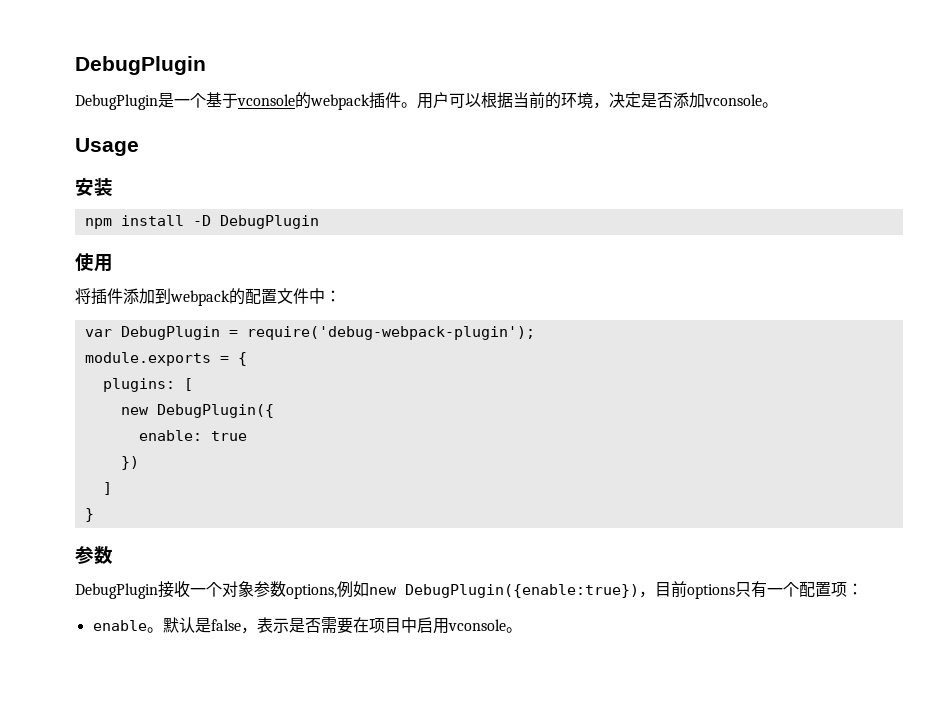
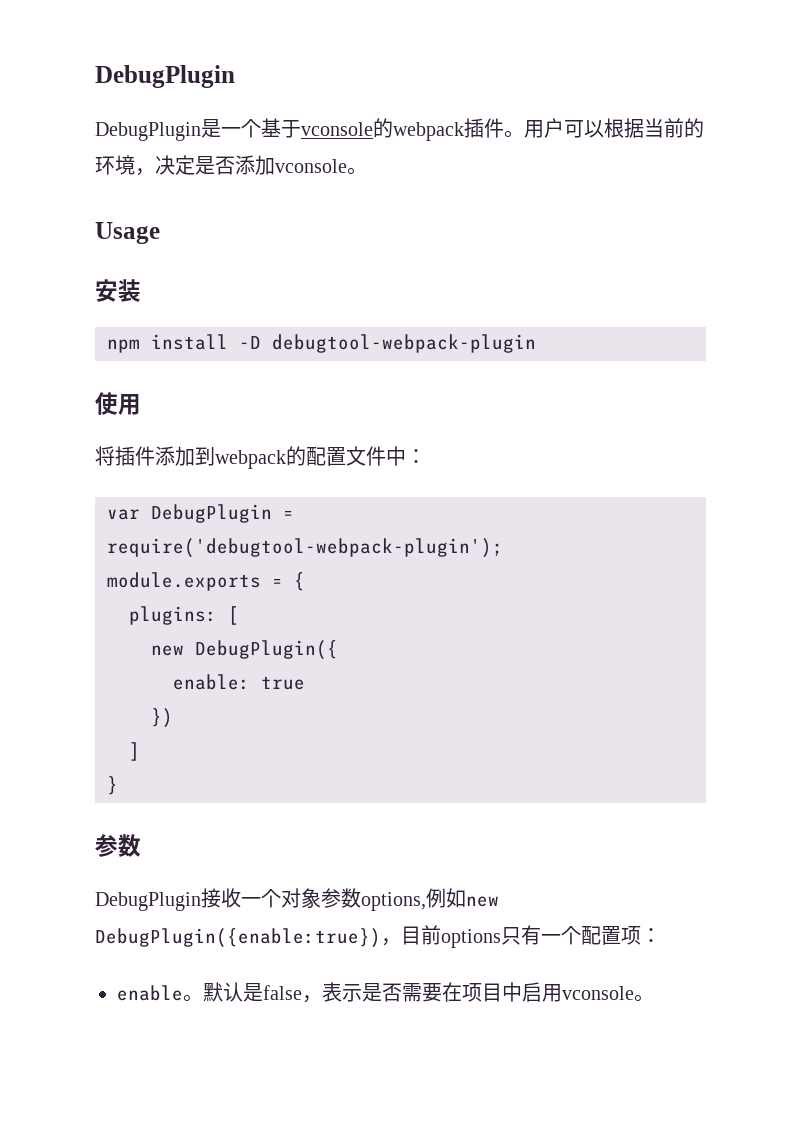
[219,215,319,229] DebugPlugin -> [272,334,536,353] debugtool-webpack-plugin
[246,326,535,340] require('debug-webpack-plugin'); -> [107,538,503,558] require('debugtool-webpack-plugin');

